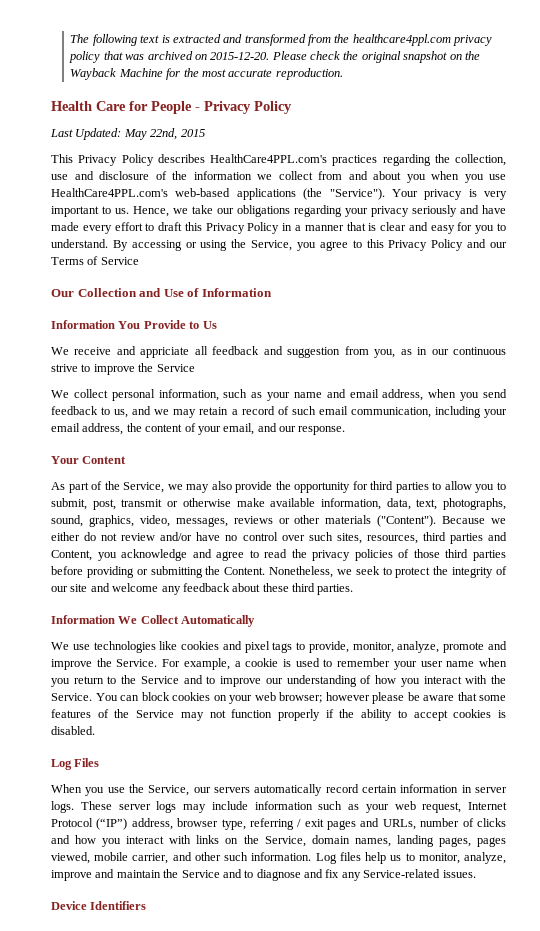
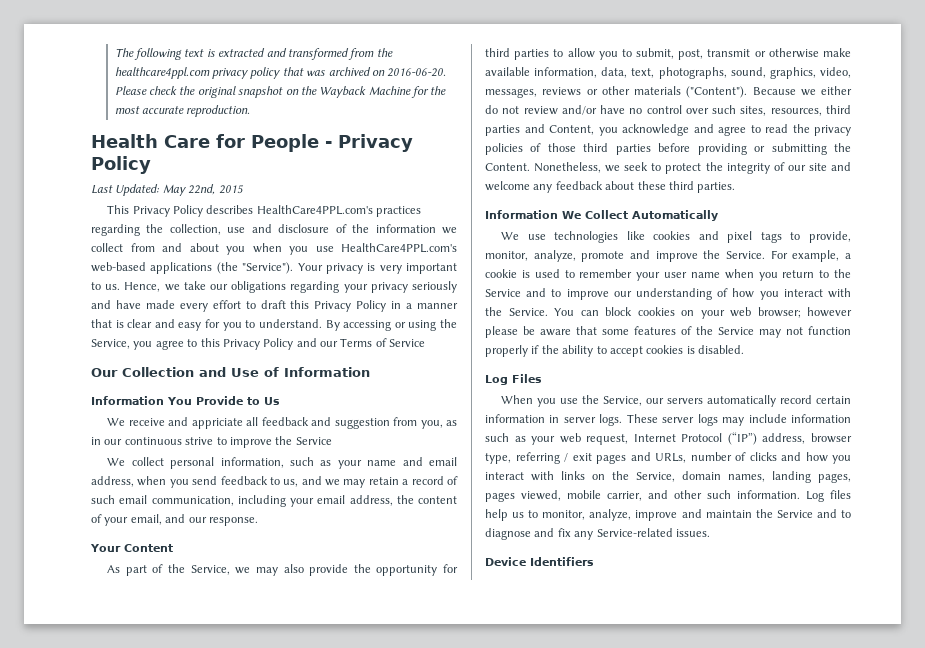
[210,52,270,60] 2015-12-20. -> [387,68,447,77] 2016-06-20.

